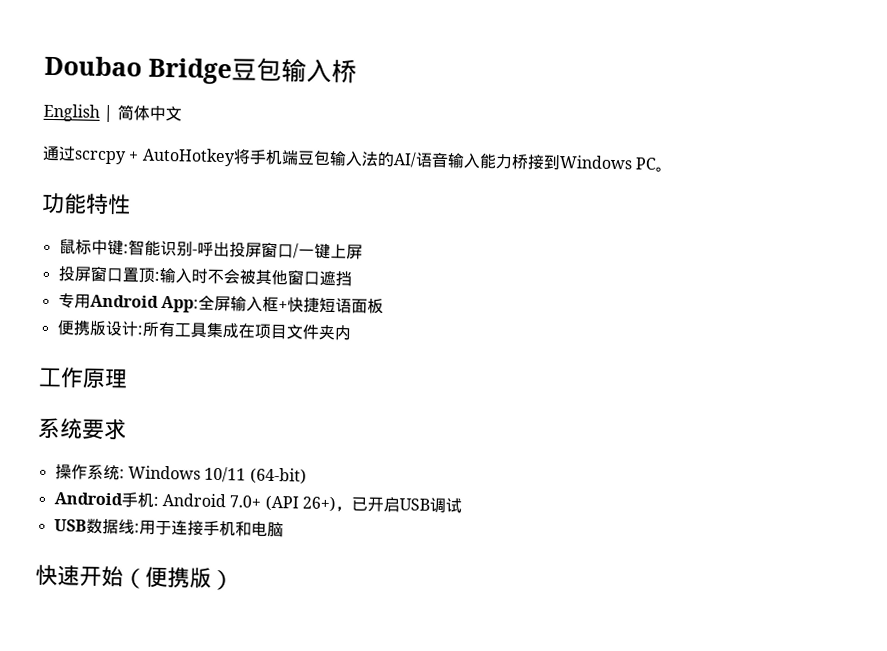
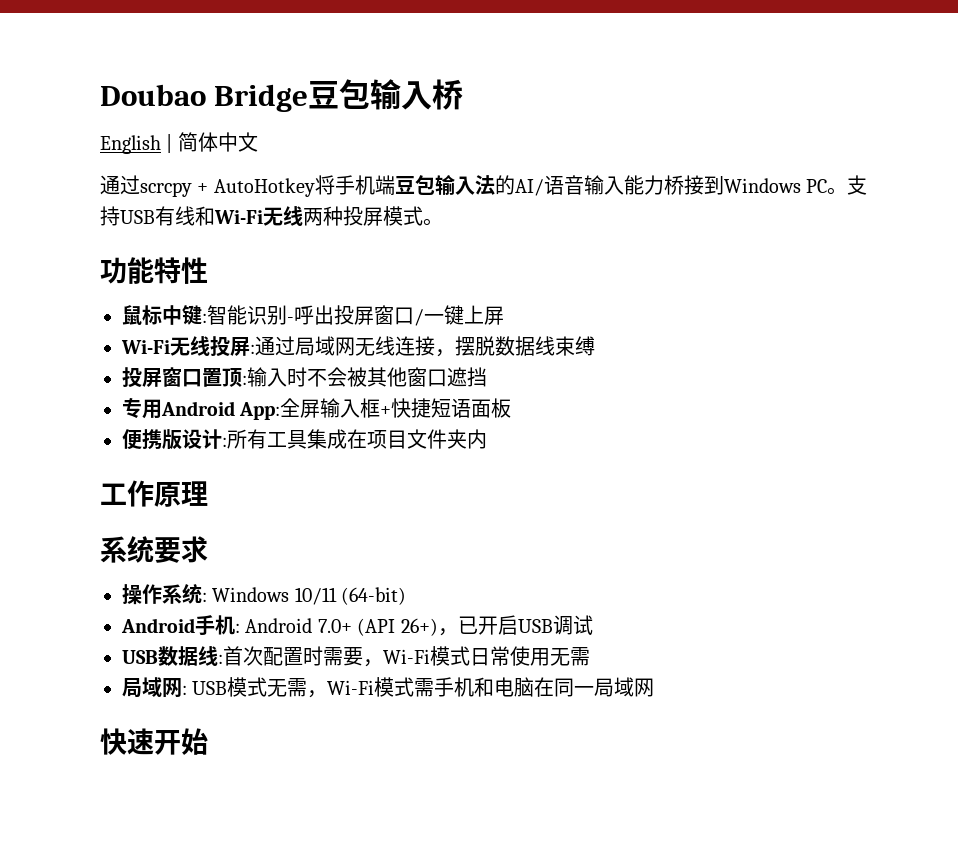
(672, 169) none -> [847,175,868,195] [100,206,443,226] 支持USB有线和Wi-Fi无线两种投屏模式。
(363, 252) none -> [121,336,595,357] // Wi-Fi无线投屏:通过局域网无线连接，摆脱数据线束缚
[138,519,204,536] 用于连接 -> [223,646,590,667] [122,677,435,698] 首次配置时需要，Wi-Fi模式日常使用无需 // 局域网: USB模式无需，Wi-Fi模式需
(284, 529) none -> [534,677,655,697] 在同一局域网
[123,566,234,591] （便携版） -> (208, 741) none

